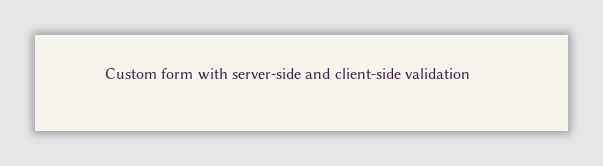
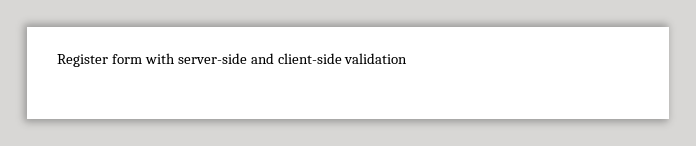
[105,68,157,79] Custom -> [57,54,108,67] Register

